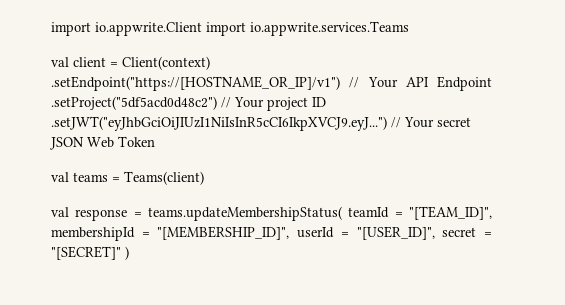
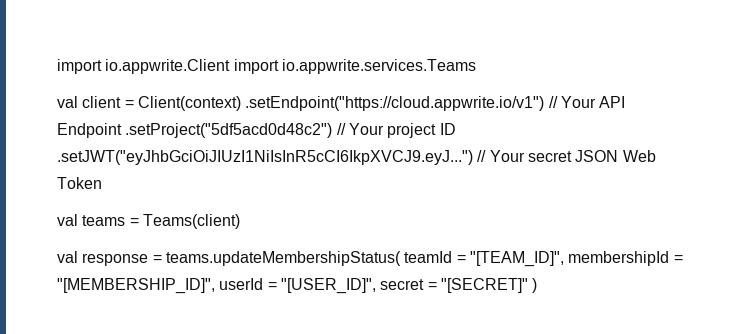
[51,76,340,91] .setEndpoint("https://[HOSTNAME_OR_IP]/v1") -> [245,96,545,111] .setEndpoint("https://cloud.appwrite.io/v1")

